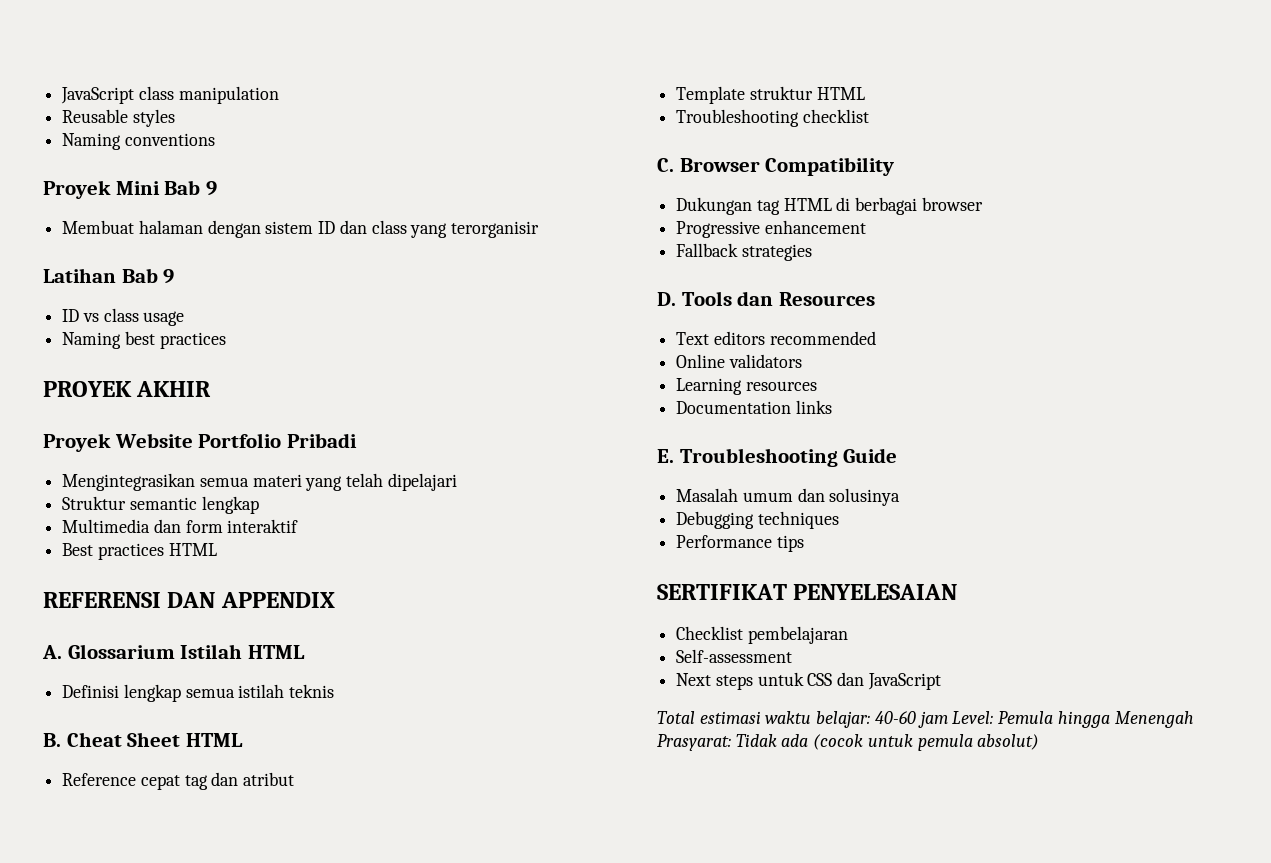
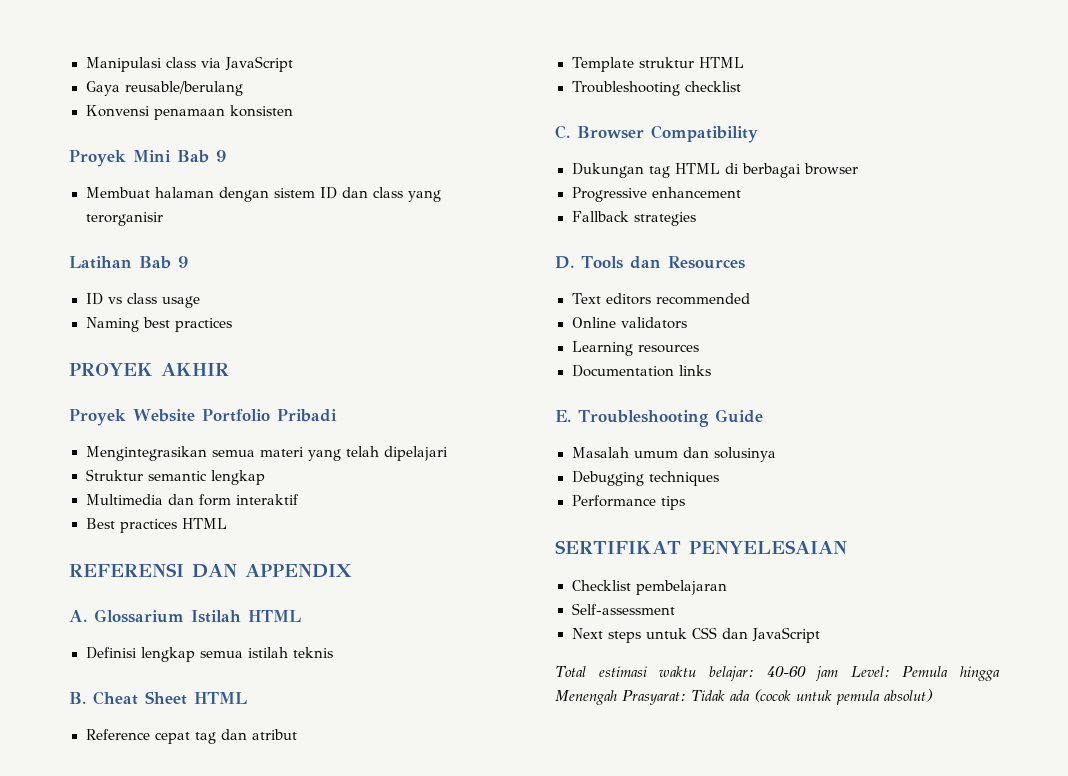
[61,86,279,104] [62,109,175,127] [62,133,215,150] JavaScript class manipulation // Reusable styles // Naming conventions -> [85,56,293,72] [85,81,243,96] [85,105,293,120] Manipulasi class via JavaScript // Gaya reusable/berulang // Konvensi penamaan konsisten

